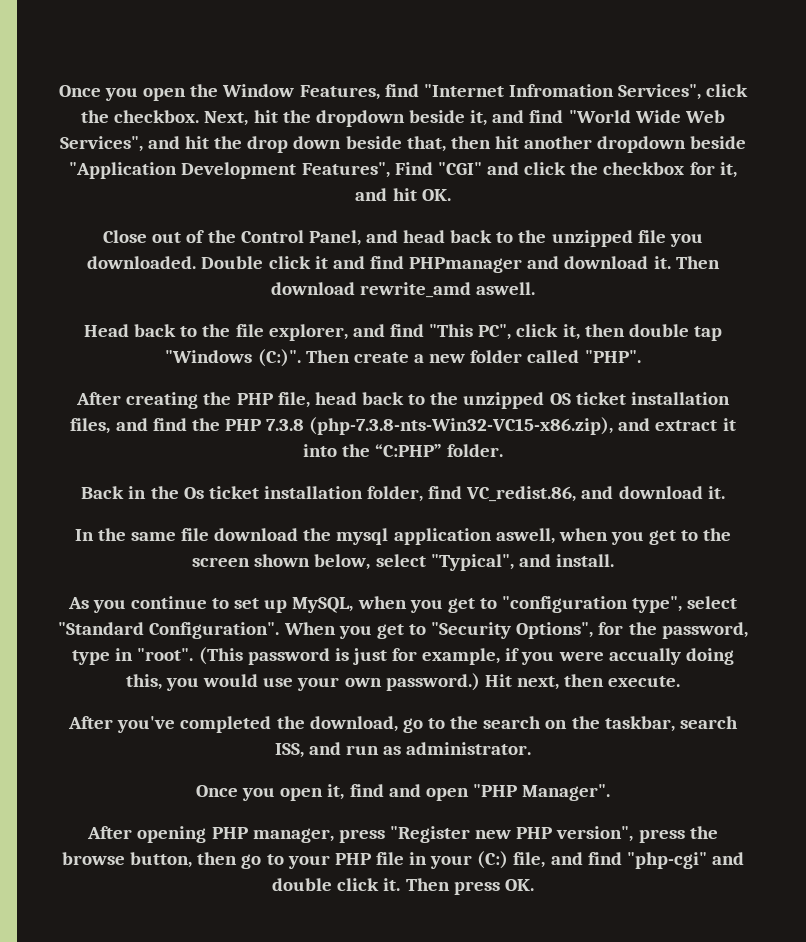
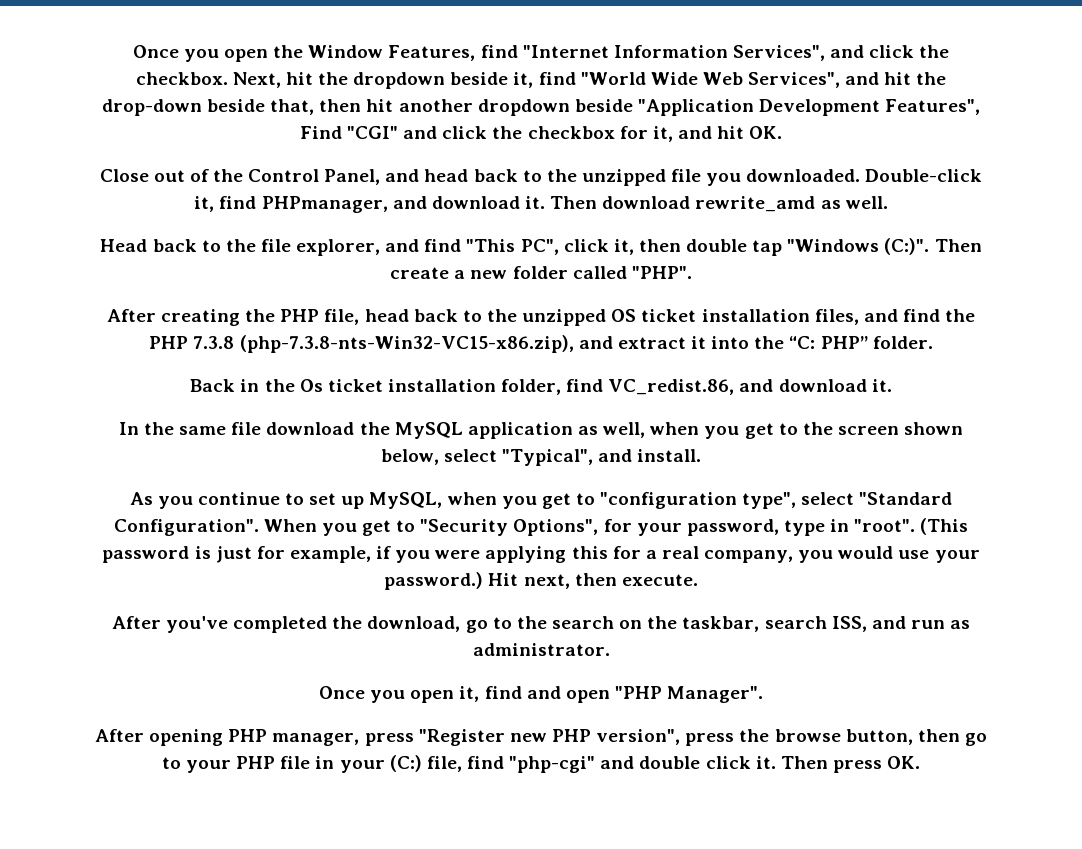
[508,84,702,100] Infromation Services", -> [613,45,865,61] Information Services", and
[492,110,525,123] and -> (534, 80) none
[247,136,342,153] drop down -> [101,99,202,116] drop-down
[201,256,523,273] Double click it and find PHPmanager -> [865,169,983,182] [194,196,388,213] Double-click it, find PHPmanager,
[476,282,536,295] aswell. -> [820,196,888,209] as well.
[375,444,443,457] “C:PHP” -> [789,336,868,349] “C: PHP”
[336,528,555,545] mysql application aswell, -> [394,422,646,439] MySQL application as well,
[628,622,657,635] the -> [636,523,682,536] your
[608,648,734,665] [125,674,162,690] accually doing this, -> [485,546,794,563] applying this for a real company,
[344,678,382,687] own -> (980, 556) none
[550,852,583,865] and -> (462, 764) none

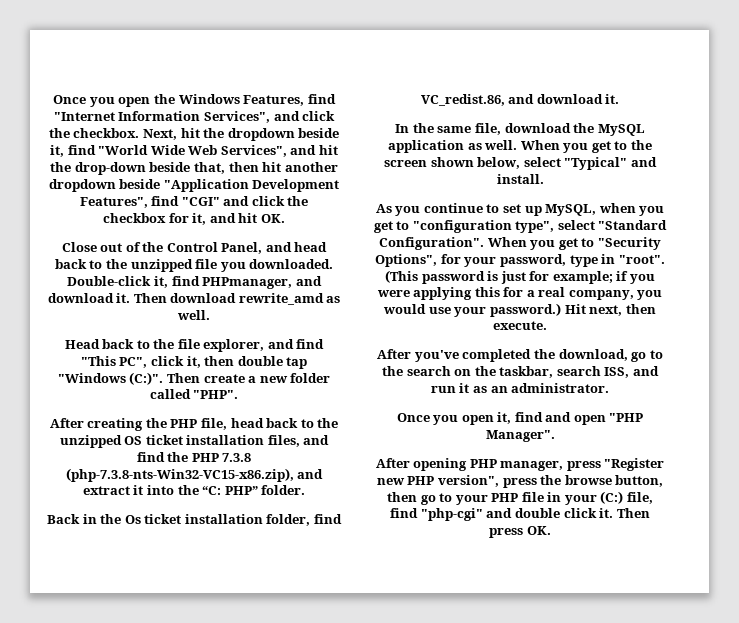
[308,45,384,58] Window -> [178,94,240,104] Windows
[299,126,342,139] Find -> [151,196,180,206] find
[231,422,262,435] file -> [475,123,501,135] file,
[603,422,700,438] well, when -> [484,140,560,150] well. When
[502,449,594,466] "Typical", -> [564,157,628,170] "Typical"
[289,546,371,563] example, -> [552,271,613,284] example;
[950,620,971,629] as -> [459,383,508,393] it as an

